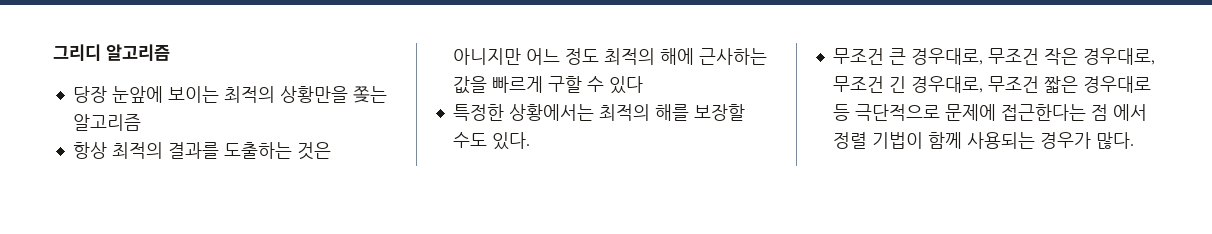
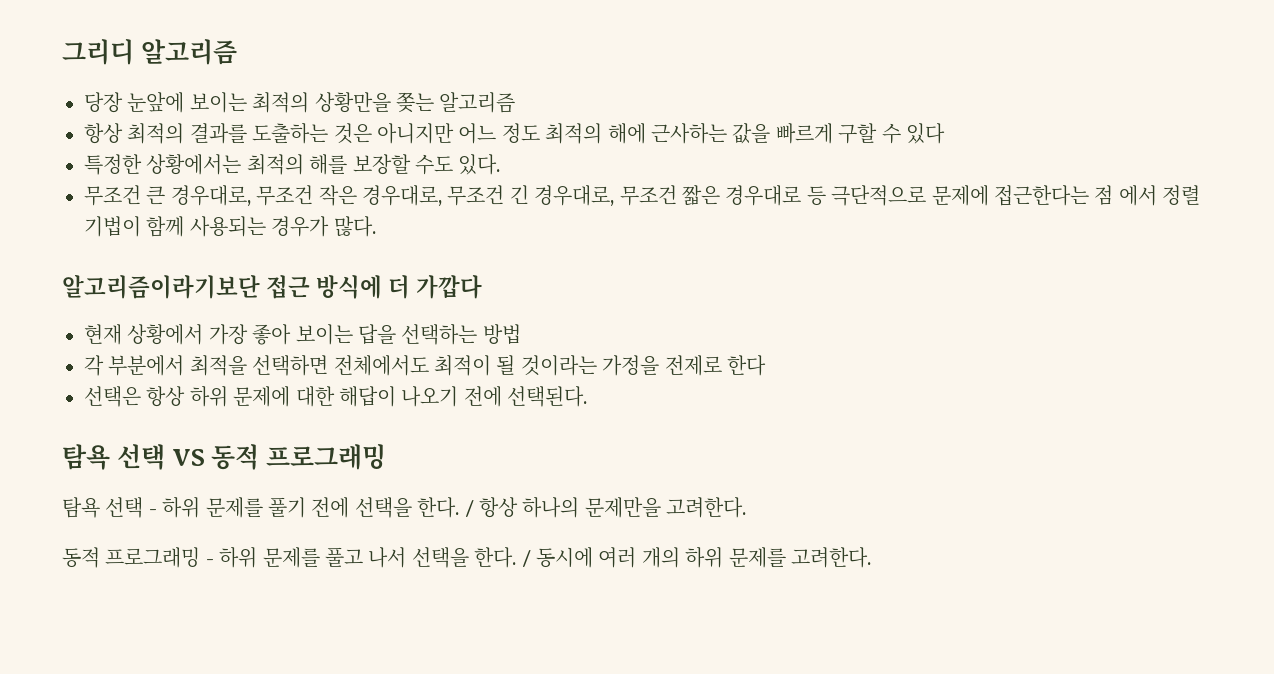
(1134, 140) none -> [62,274,483,299] [84,324,521,345] [84,355,766,376] [84,386,588,407] [62,444,386,470] [62,497,747,518] [62,547,871,568] // 알고리즘이라기보단 접근 방식에 더 가깝다 // 현재 상황에서 가장 좋아 보이는 답을 선택하는 방법 // 각 부분에서 최적을 선택하면 전체에서도 최적이 될 것이라는 가정을 전제로 한다 // 선택은 항상 하위 문제에 대한 해답이 나오기 전에 선택된다. // 탐욕 선택 VS 동적 프로그래밍 // 탐욕 선택 - 하위 문제를 풀기 전에 선택을 한다. / 항상 하나의 문제만을 고려한다. // 동적 프로그래밍 - 하위 문제를 풀고 나서 선택을 한다. / 동시에 여러 개의 하위 문제를 고려한다.

